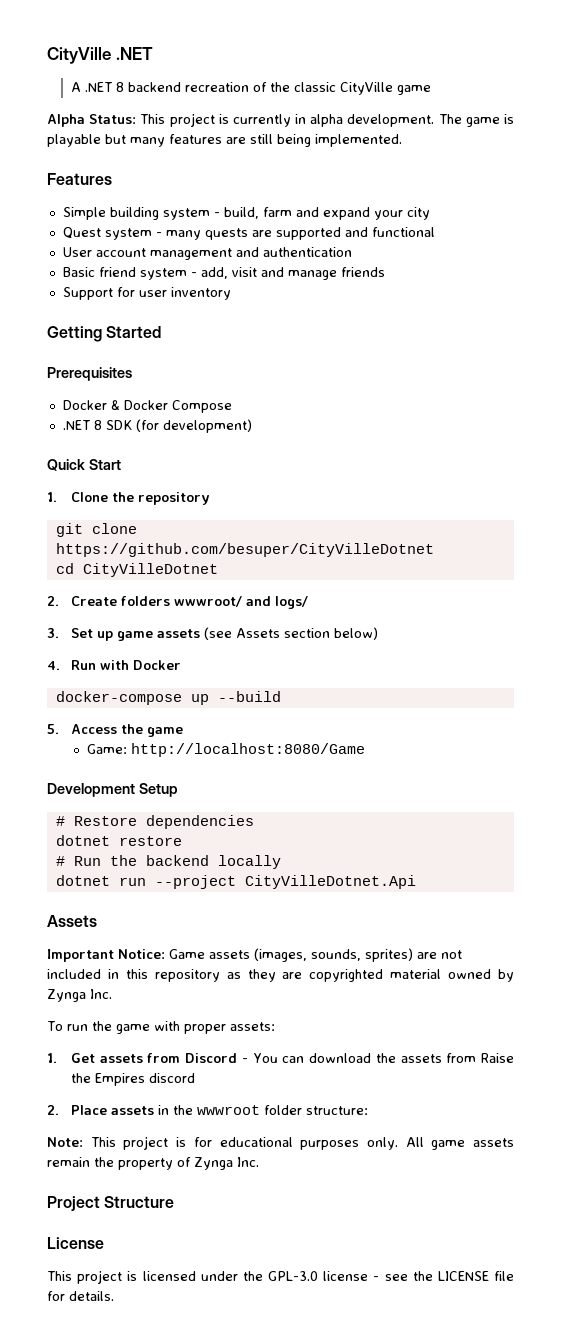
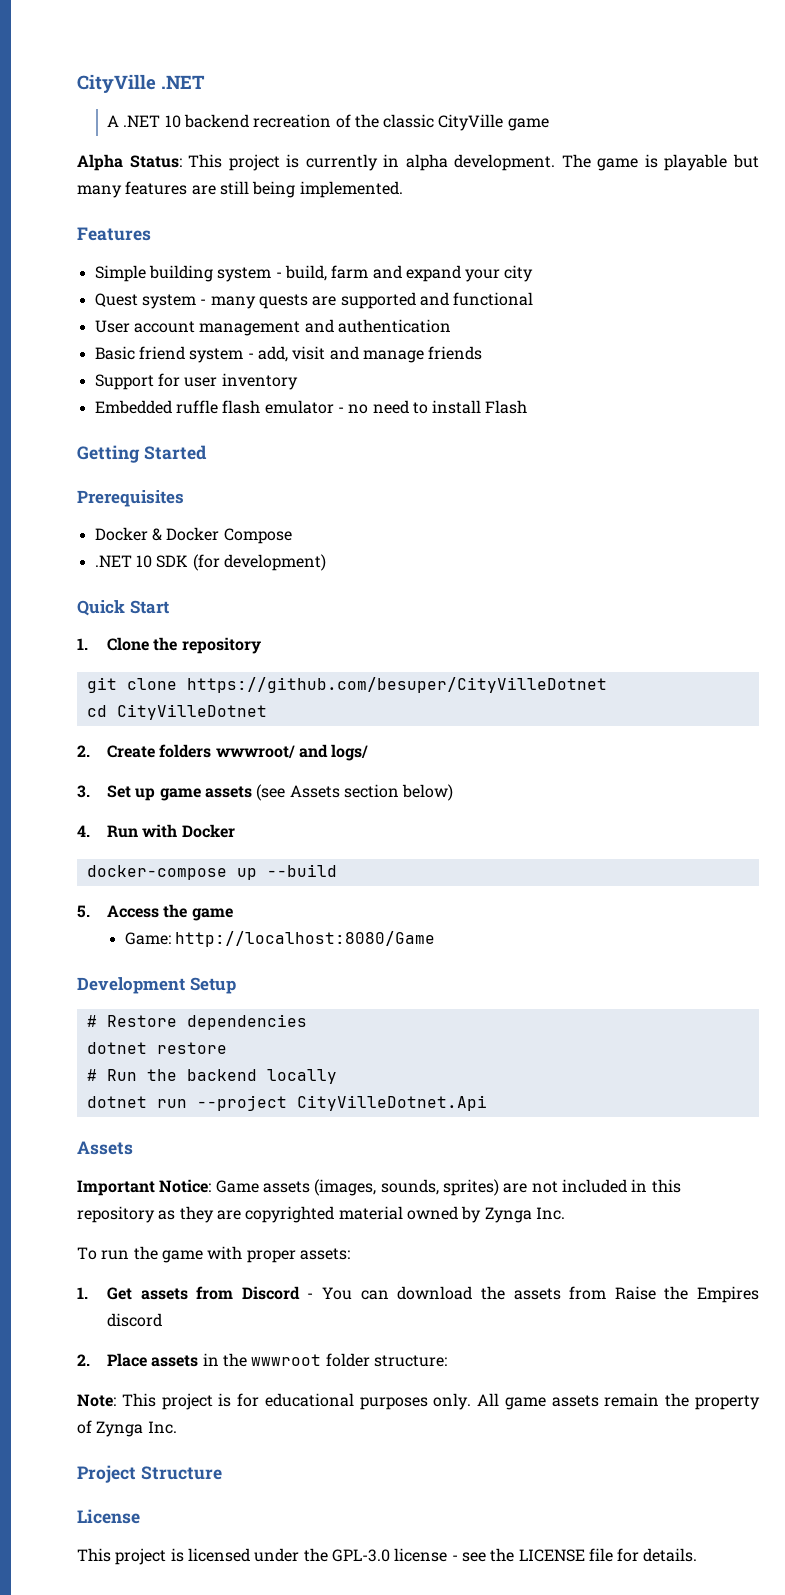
[115,82,124,92] 8 -> [164,115,181,128] 10
(231, 293) none -> [94,400,528,414] // Embedded ruffle flash emulator - no need to install Flash
[93,420,102,430] 8 -> [135,555,152,568] 10

